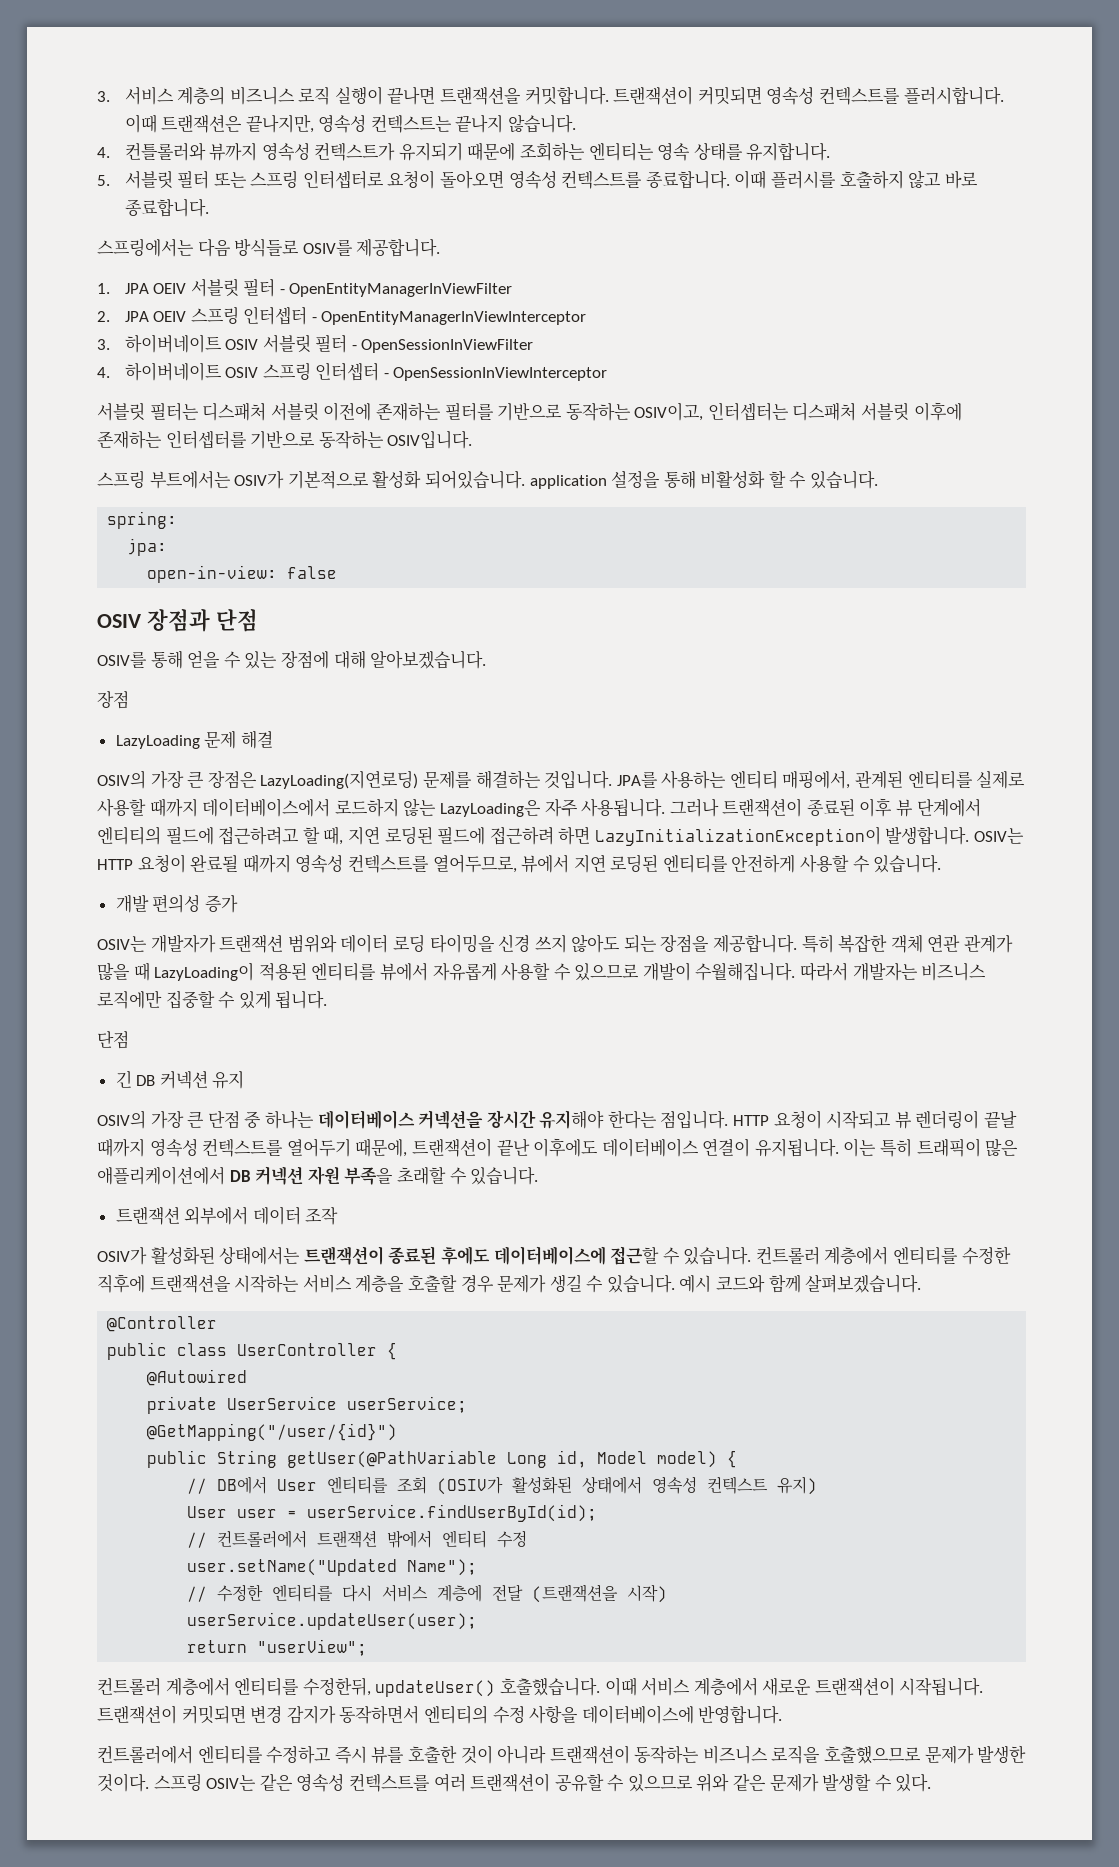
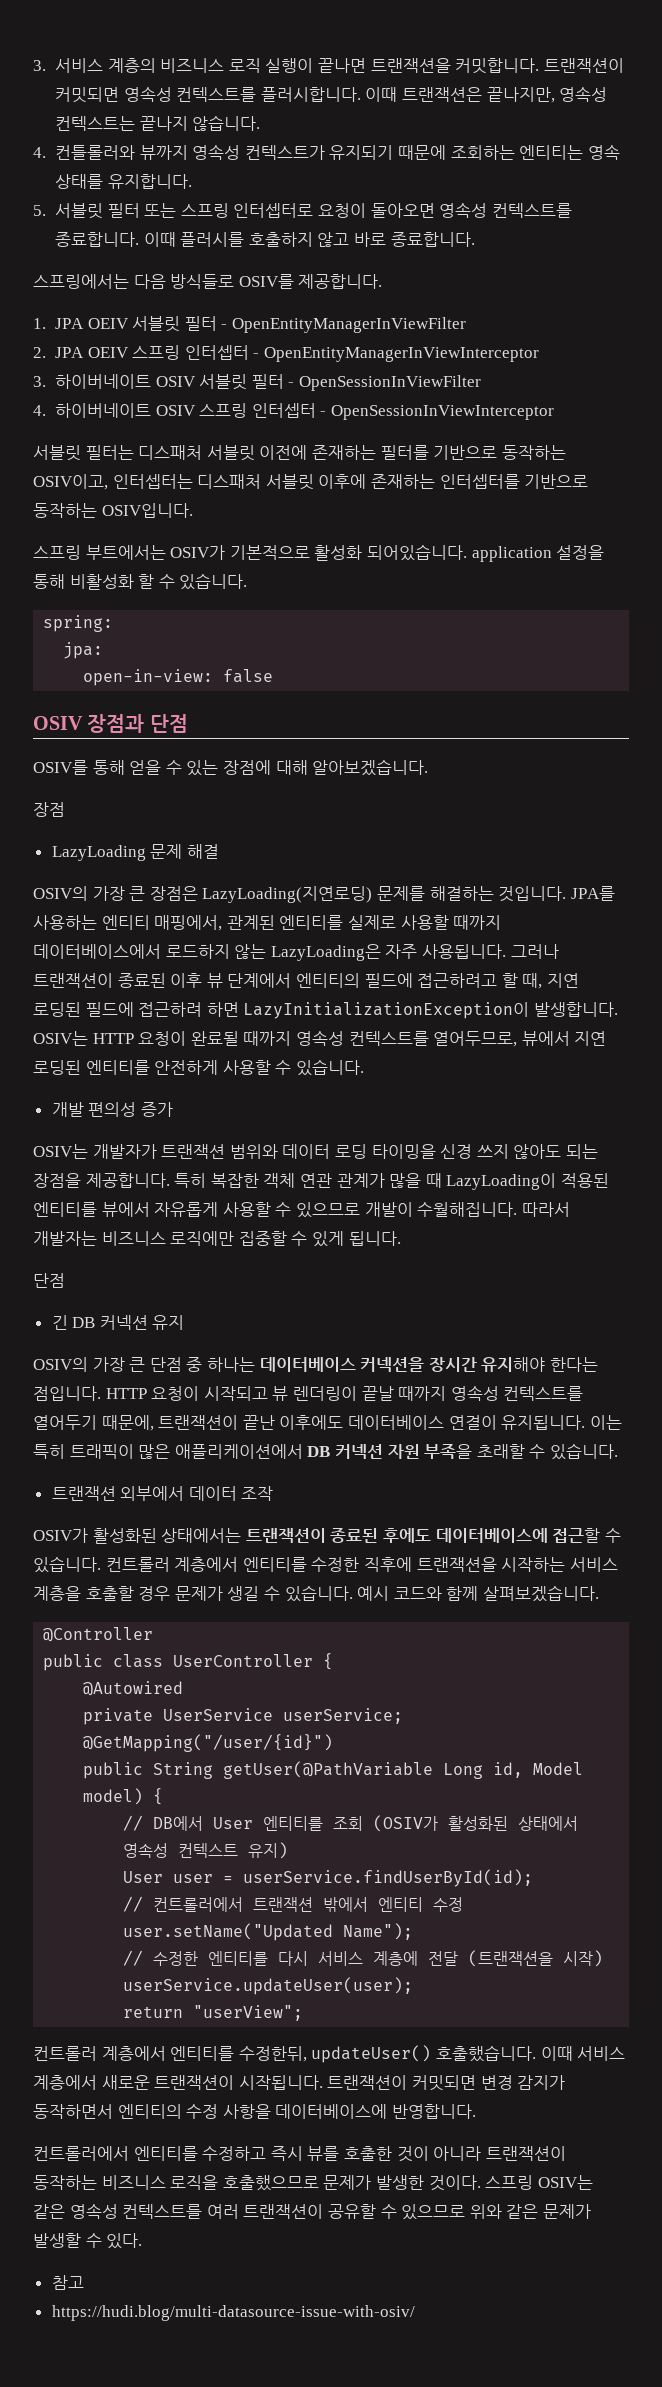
(932, 1783) none -> [51,2275,84,2290] [51,2305,415,2321] // 참고 // https://hudi.blog/multi-datasource-issue-with-osiv/

